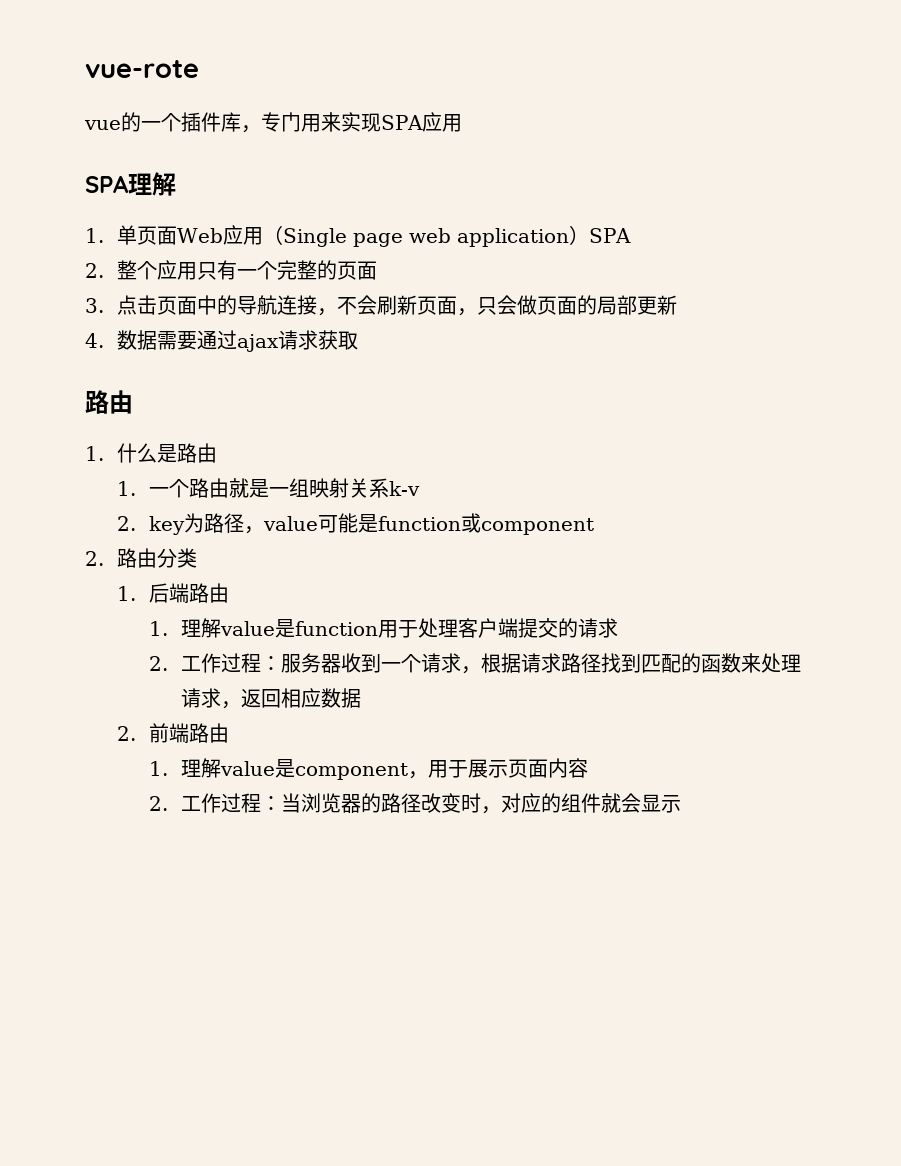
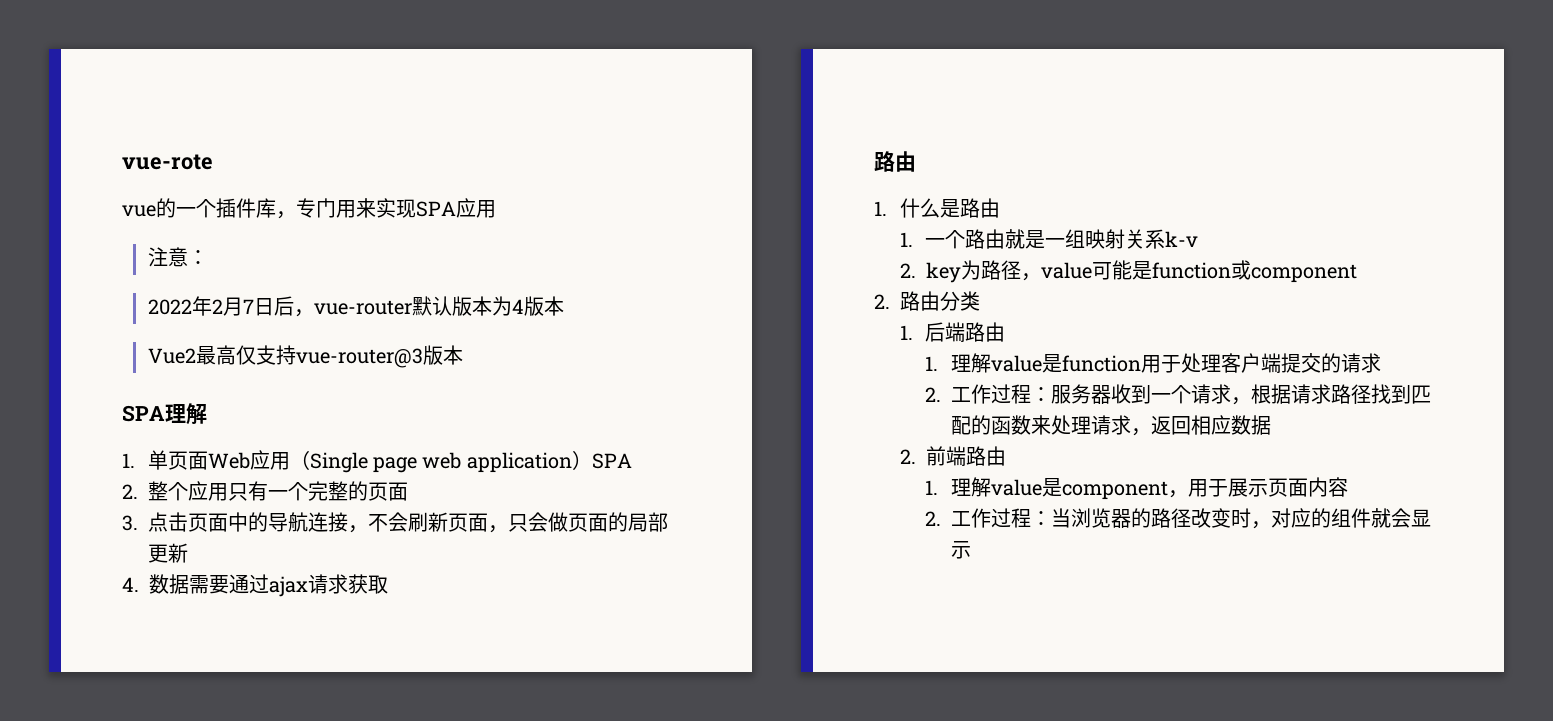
(462, 123) none -> [147,247,208,267] [147,296,564,317] [147,345,463,368] // 注意： // 2022年2月7日后，vue-router默认版本为4版本 // Vue2最高仅支持vue-router@3版本

